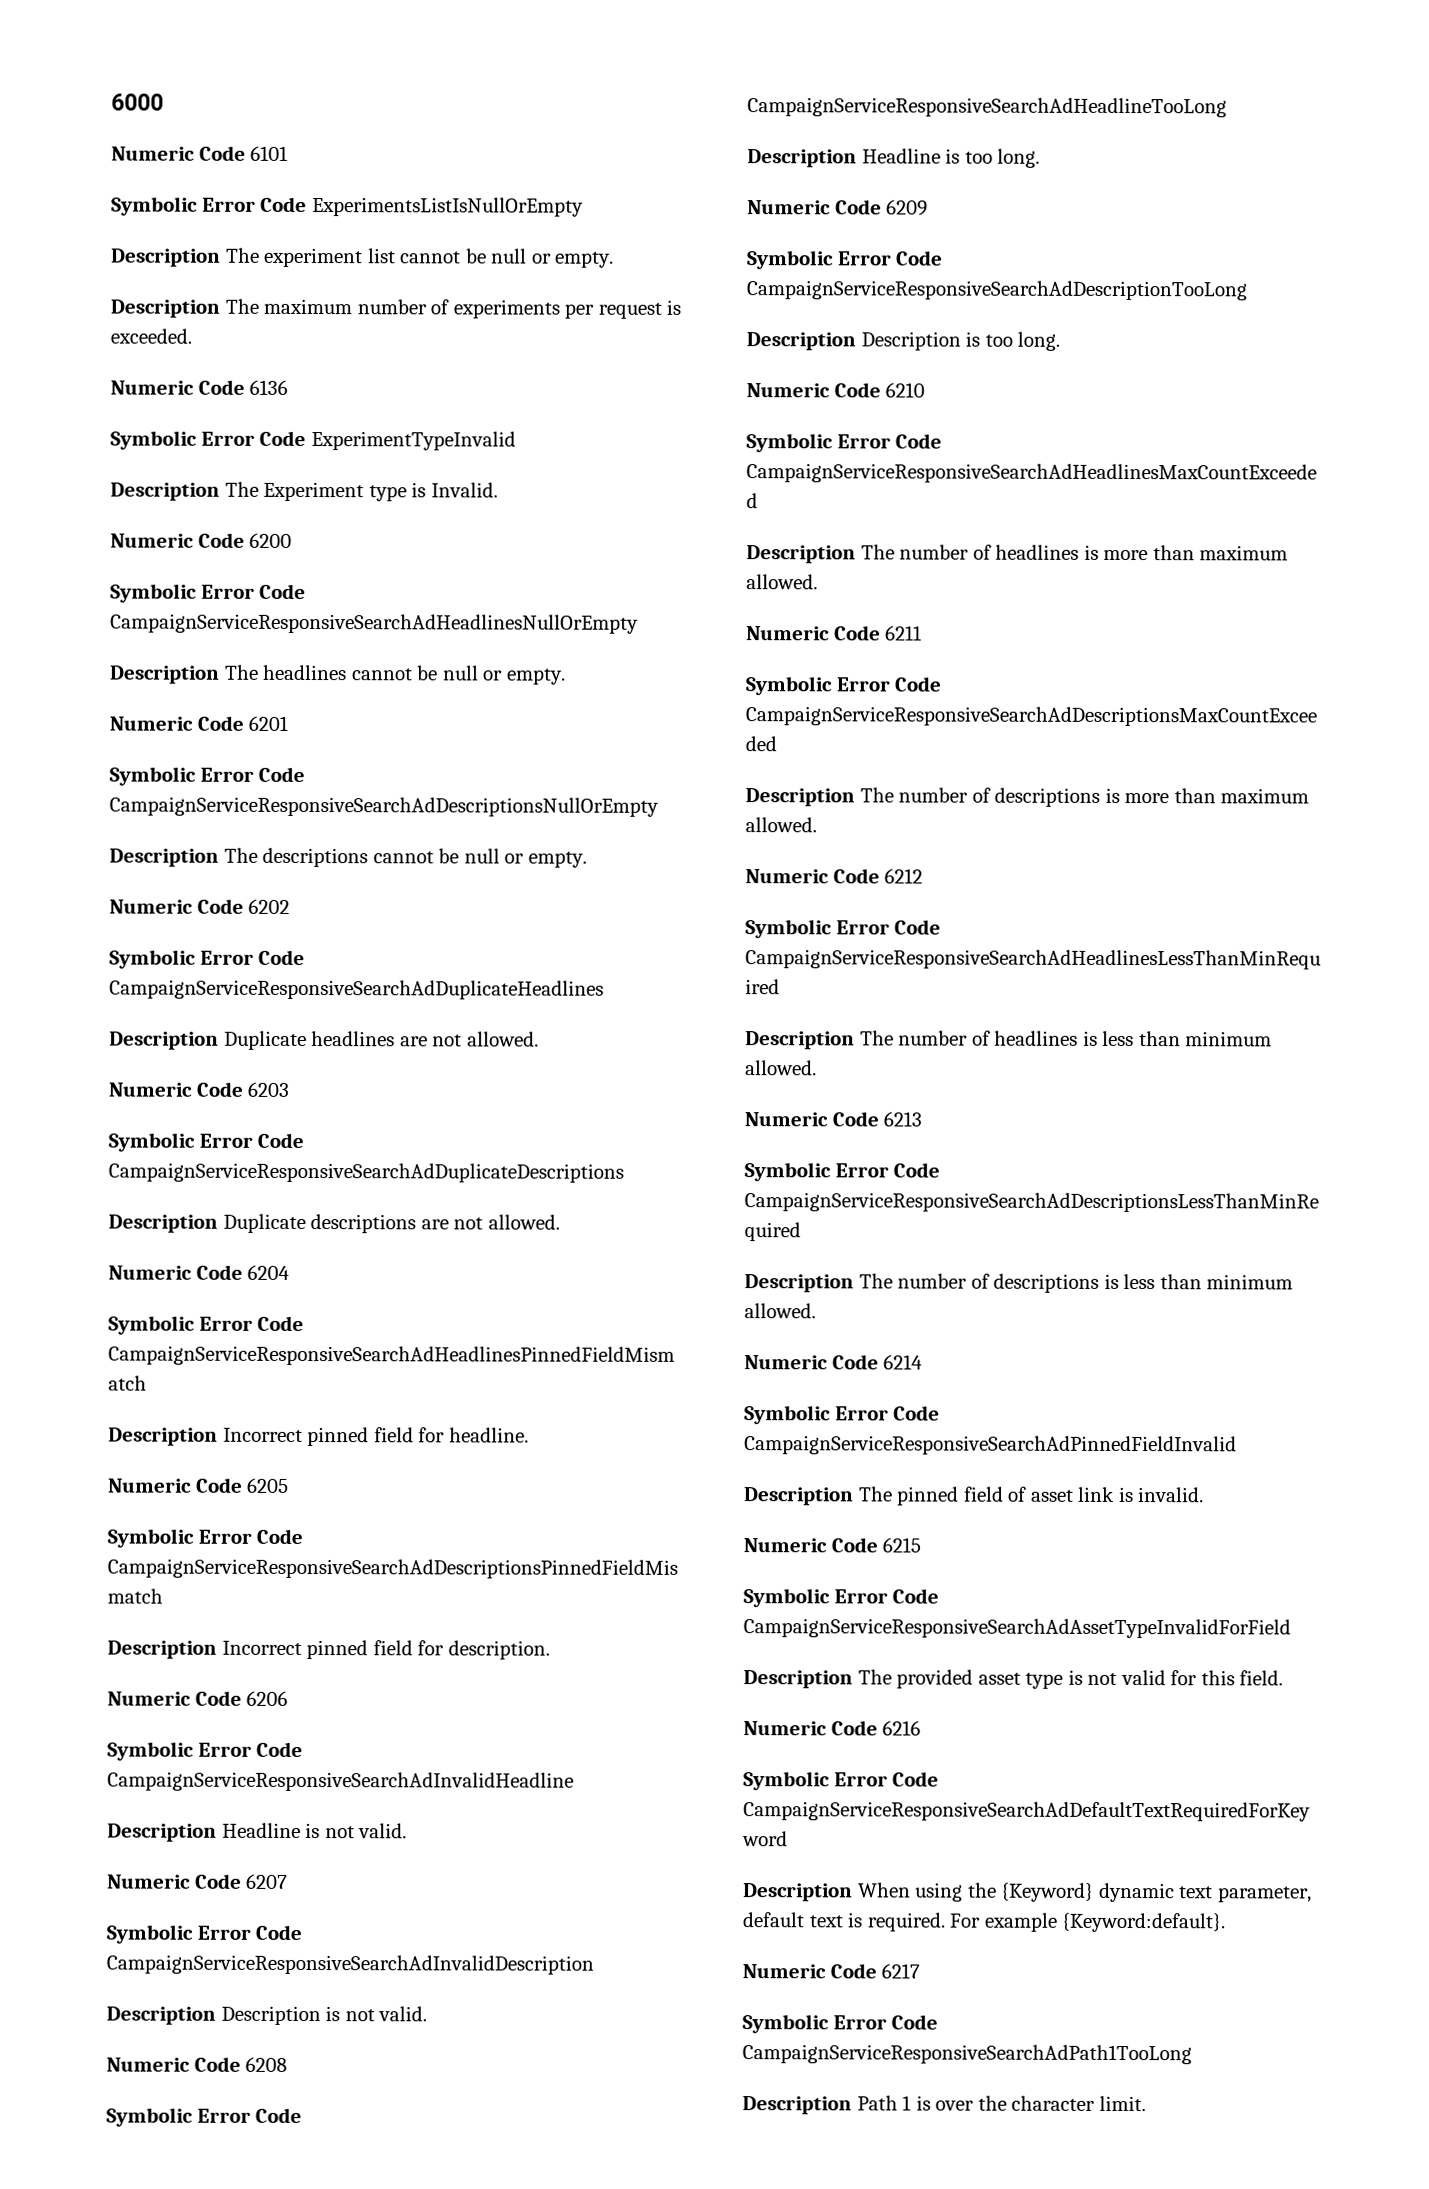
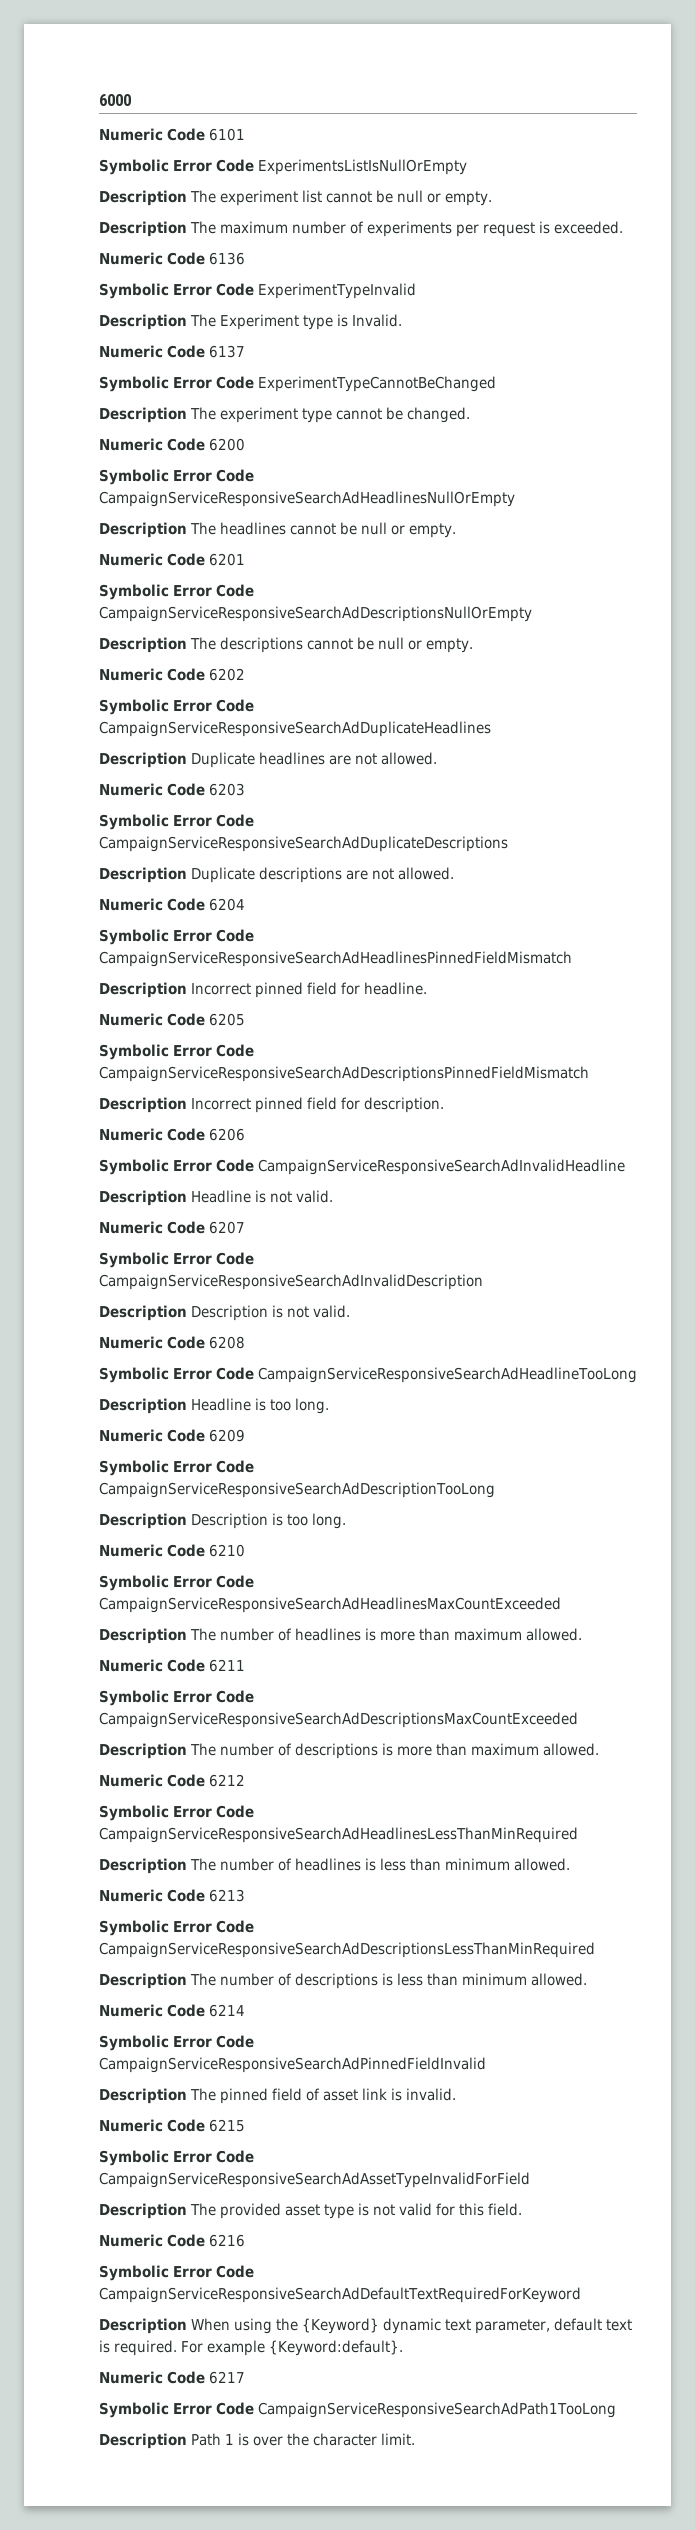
(498, 490) none -> [99,345,245,358] [99,376,496,392] [99,407,470,423] // Numeric Code 6137 // Symbolic Error Code ExperimentTypeCannotBeChanged // Description The experiment type cannot be changed.

